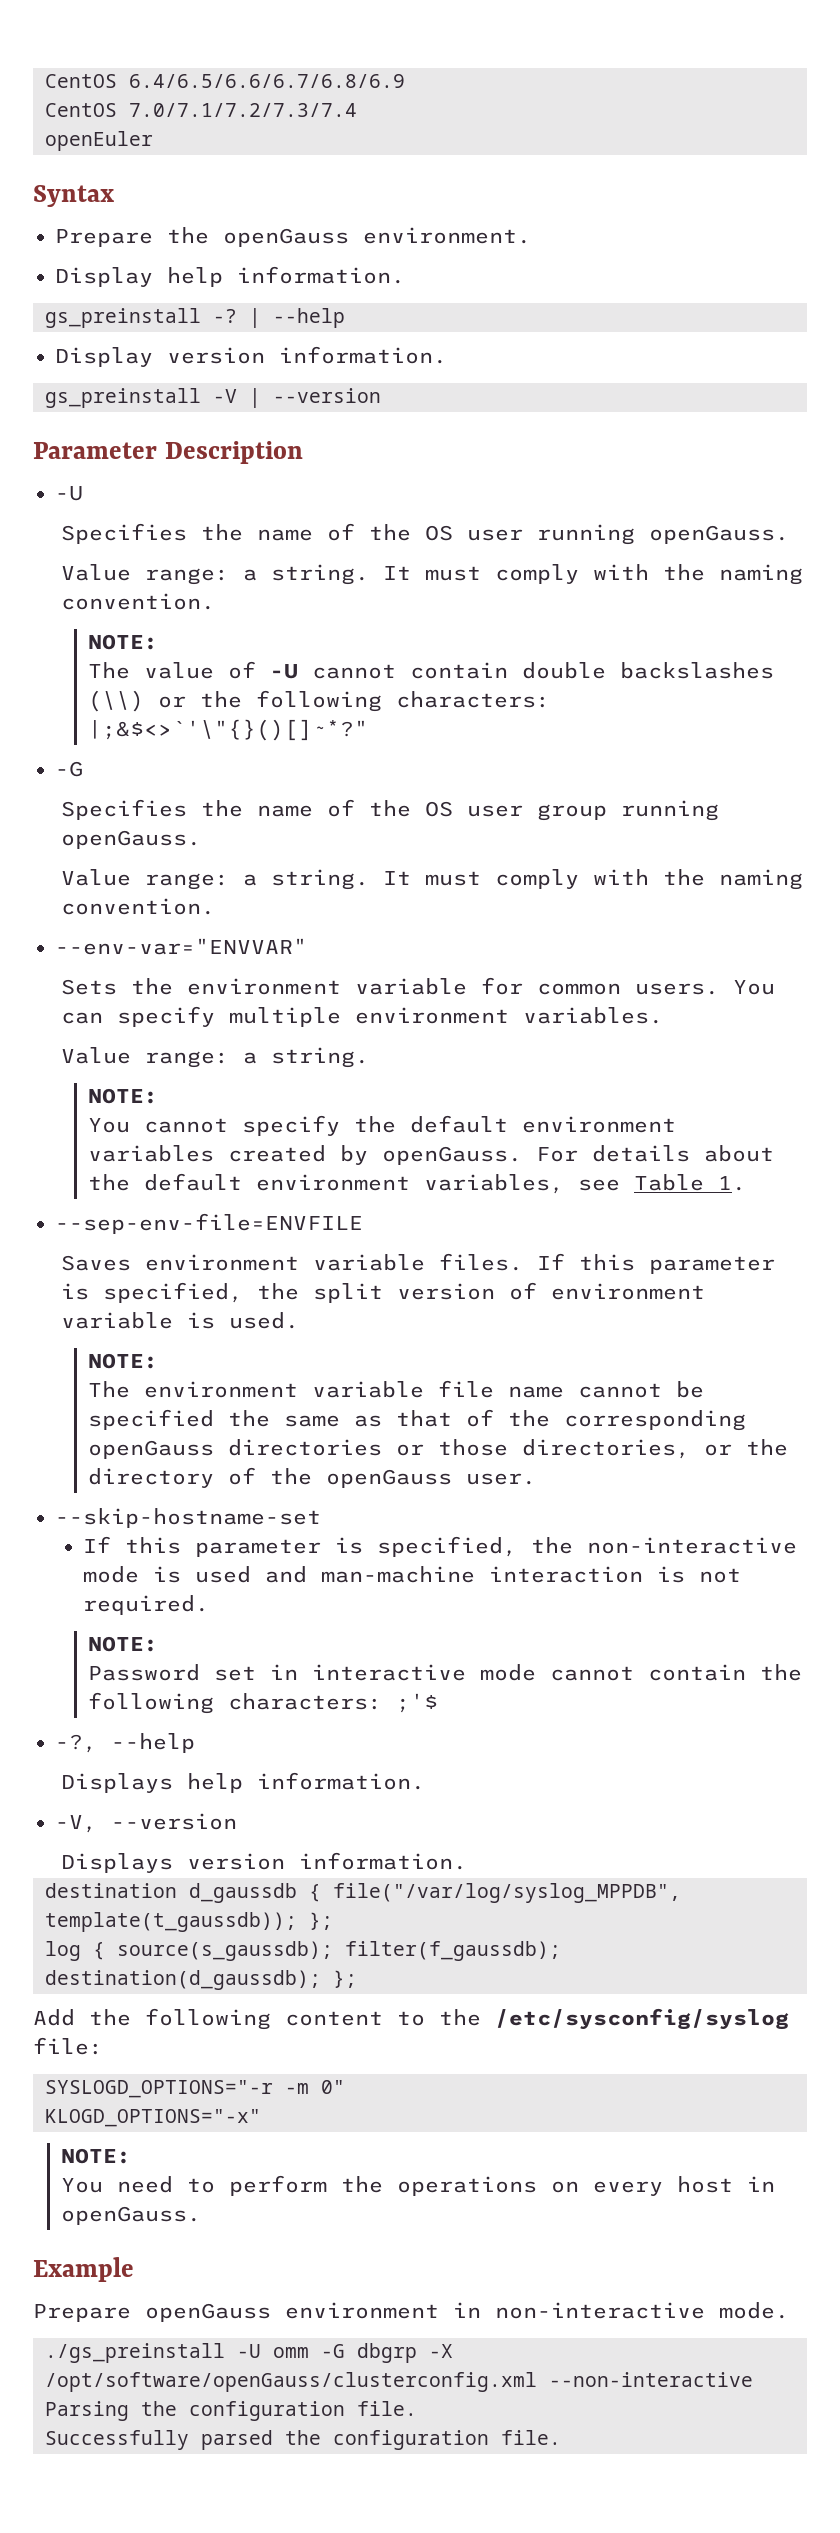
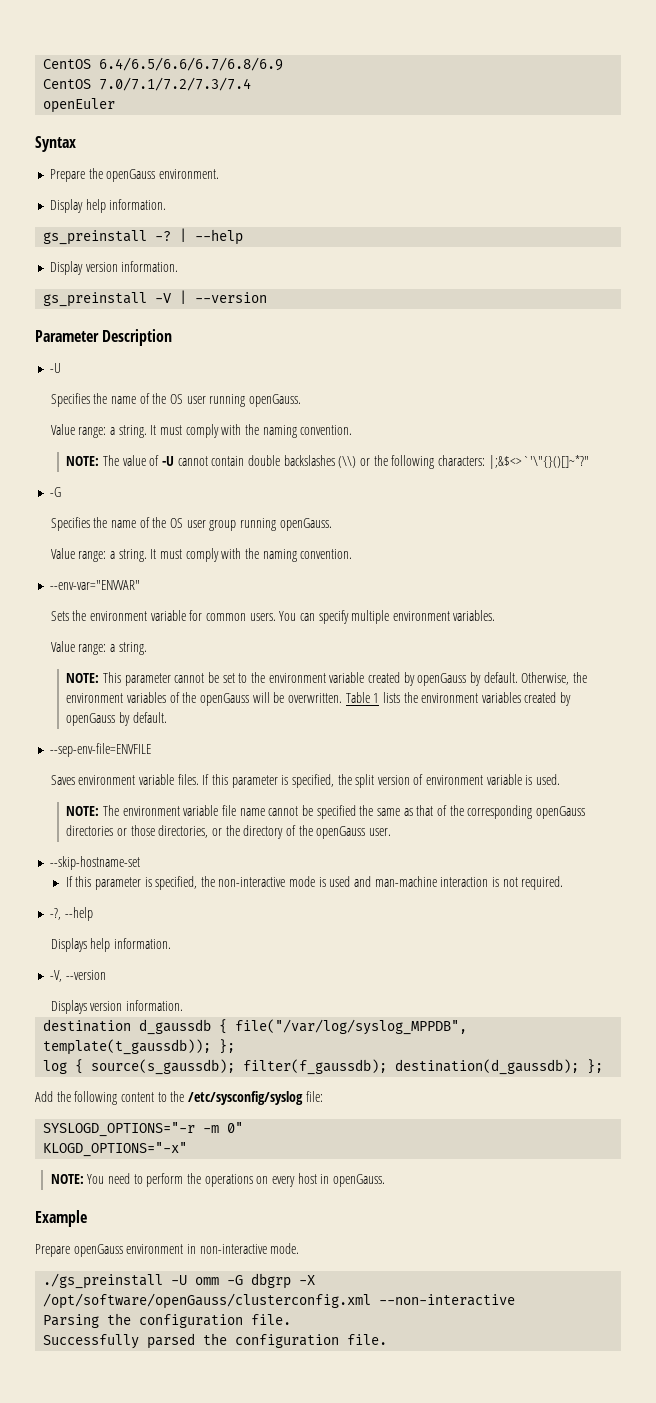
(159, 642) // -> (100, 461) none
[88,1115,677,1136] [88,1145,775,1165] [88,1173,747,1194] // You cannot specify the default environment variables created by openGauss. For details about the default environment variables, see Table 1. -> [103,672,587,686] [66,692,572,706] [66,712,167,726] This parameter cannot be set to the environment variable created by openGauss by default. Otherwise, the environment variables of the openGauss will be overwritten. Table 1 lists the environment variables created by openGauss by default.
(159, 1361) // -> (100, 811) none
[88,1636,159,1652] [88,1664,803,1681] [88,1692,439,1714] // NOTE: // Password set in interactive mode cannot contain the following characters: ;'$ -> (564, 883) none
(131, 2156) // -> (84, 1179) none

